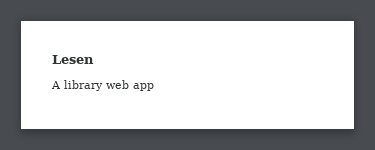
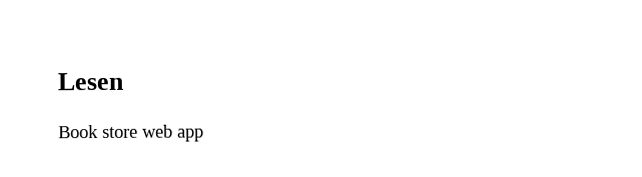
[51,80,103,91] A library -> [58,125,138,139] Book store

